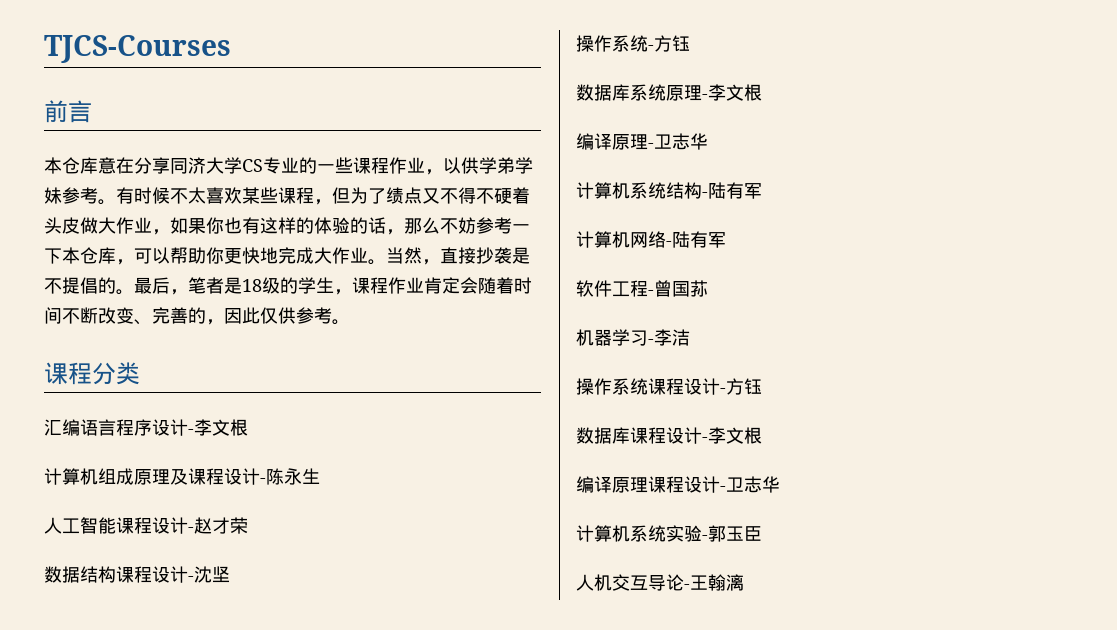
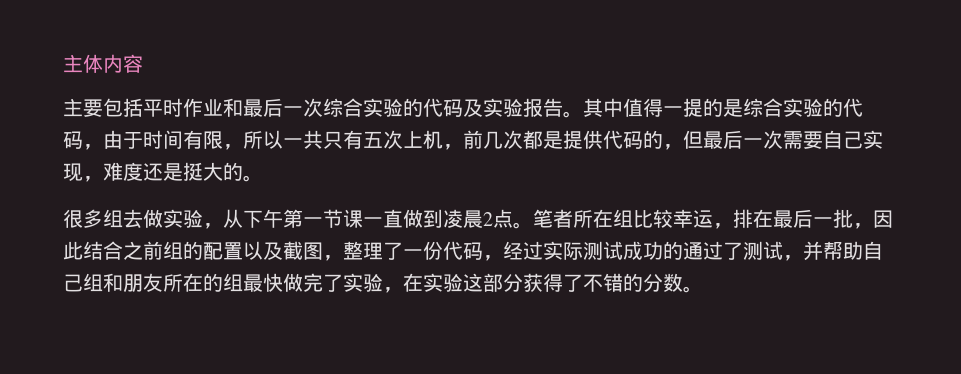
[44,35,231,63] [44,100,92,123] [44,157,533,175] [44,187,530,205] [44,217,530,235] [44,247,530,265] [44,277,532,295] [44,307,350,325] [44,362,140,385] [44,419,248,436] [44,468,320,485] [44,517,248,534] [44,566,230,583] [576,35,690,52] [576,84,762,101] [576,133,708,150] [576,182,762,199] [576,231,726,248] [576,280,708,297] [576,329,690,346] [576,378,762,395] [576,427,762,444] [576,476,780,493] [576,525,762,542] [576,574,744,591] TJCS-Courses // 前言 // 本仓库意在分享同济大学CS专业的一些课程作业，以供学弟学妹参考。有时候不太喜欢某些课程，但为了绩点又不得不硬着头皮做大作业，如果你也有这样的体验的话，那么不妨参考一下本仓库，可以帮助你更快地完成大作业。当然，直接抄袭是不提倡的。最后，笔者是18级的学生，课程作业肯定会随着时间不断改变、完善的，因此仅供参考。 // 课程分类 // 汇编语言程序设计-李文根 // 计算机组成原理及课程设计-陈永生 // 人工智能课程设计-赵才荣 // 数据结构课程设计-沈坚 // 操作系统-方钰 // 数据库系统原理-李文根 // 编译原理-卫志华 // 计算机系统结构-陆有军 // 计算机网络-陆有军 // 软件工程-曾国荪 // 机器学习-李洁 // 操作系统课程设计-方钰 // 数据库课程设计-李文根 // 编译原理课程设计-卫志华 // 计算机系统实验-郭玉臣 // 人机交互导论-王翰漓 -> [63,54,143,73] [63,98,863,118] [63,130,883,150] [63,162,263,182] [63,209,893,229] [63,241,883,261] [63,273,703,293] 主体内容 // 主要包括平时作业和最后一次综合实验的代码及实验报告。其中值得一提的是综合实验的代码，由于时间有限，所以一共只有五次上机，前几次都是提供代码的，但最后一次需要自己实现，难度还是挺大的。 // 很多组去做实验，从下午第一节课一直做到凌晨2点。笔者所在组比较幸运，排在最后一批，因此结合之前组的配置以及截图，整理了一份代码，经过实际测试成功的通过了测试，并帮助自己组和朋友所在的组最快做完了实验，在实验这部分获得了不错的分数。

